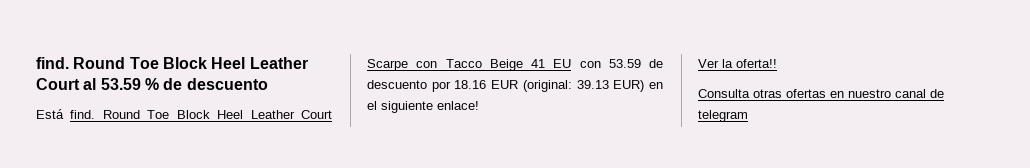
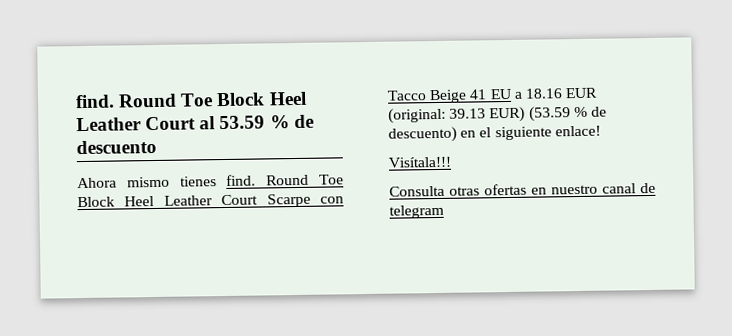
[36,109,64,119] Está -> [77,176,217,189] Ahora mismo tienes
[579,59,663,68] [367,80,451,92] con 53.59 de descuento por -> [513,91,523,99] a
(645, 86) none -> [528,106,607,122] [388,126,457,143] (53.59 % de descuento)
[698,59,777,68] Ver la oferta!! -> [388,156,451,168] Visítala!!!

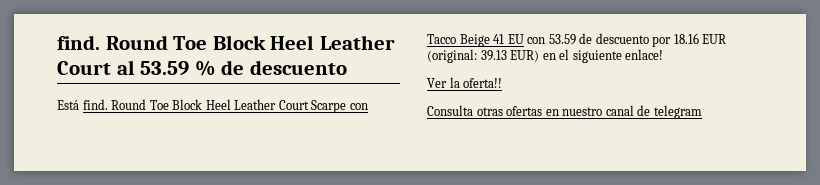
[77,176,217,189] Ahora mismo tienes -> [57,100,79,110] Está
[513,91,523,99] a -> [527,33,672,47] con 53.59 de descuento por
[528,106,607,122] [388,126,457,143] (53.59 % de descuento) -> (540, 56) none
[388,156,451,168] Visítala!!! -> [427,77,503,88] Ver la oferta!!

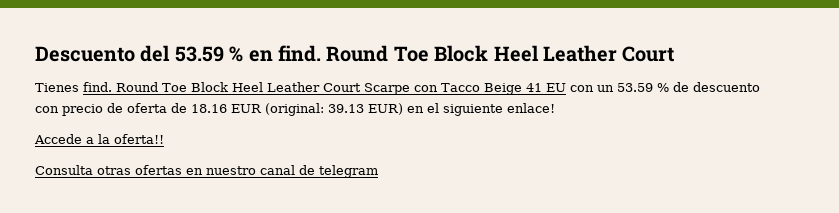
[57,35,395,50] [57,60,347,76] [57,100,79,110] find. Round Toe Block Heel Leather Court al 53.59 % de descuento // Está -> [35,45,675,62] [35,83,79,92] Descuento del 53.59 % en find. Round Toe Block Heel Leather Court // Tienes
[548,33,672,47] 53.59 de descuento por -> [597,82,760,92] [35,103,187,116] un 53.59 % de descuento con precio de oferta de
[427,78,447,88] Ver -> [34,134,94,144] Accede a

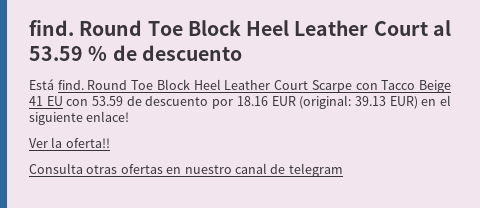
[35,45,675,62] [35,83,79,92] Descuento del 53.59 % en find. Round Toe Block Heel Leather Court // Tienes -> [29,20,451,36] [29,45,242,61] [29,79,54,90] find. Round Toe Block Heel Leather Court al 53.59 % de descuento // Está
[597,82,760,92] [35,103,187,116] un 53.59 % de descuento con precio de oferta de -> [92,96,234,109] 53.59 de descuento por
[34,134,94,144] Accede a -> [29,138,48,148] Ver

